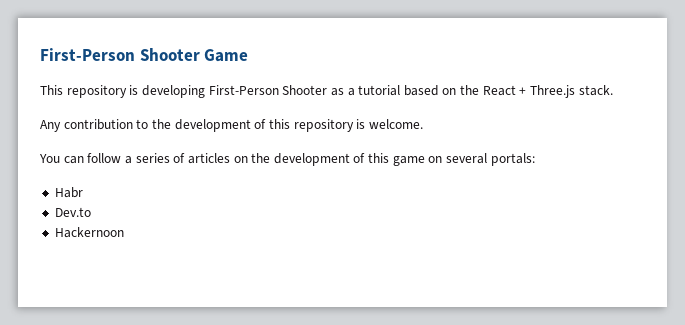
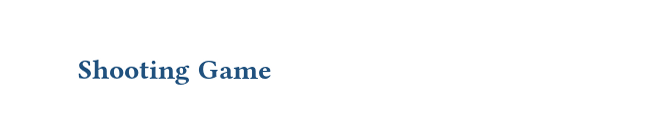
[40,48,200,61] First-Person Shooter -> [77,59,191,85] Shooting
[40,85,613,98] [40,119,423,132] [39,153,535,166] [54,187,83,198] [54,207,91,217] [54,227,124,238] // This repository is developing First-Person Shooter as a tutorial based on the React + Three.js stack. // Any contribution to the development of this repository is welcome. // You can follow a series of articles on the development of this game on several portals: // Habr // Dev.to // Hackernoon -> (273, 69) none

